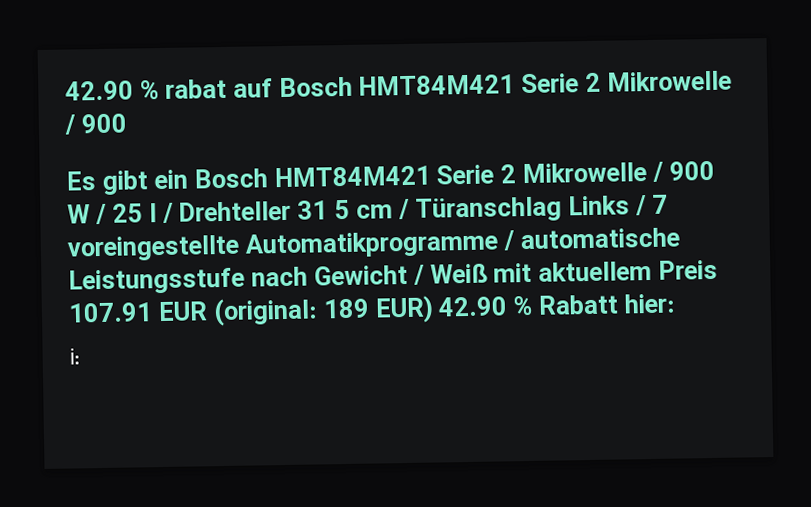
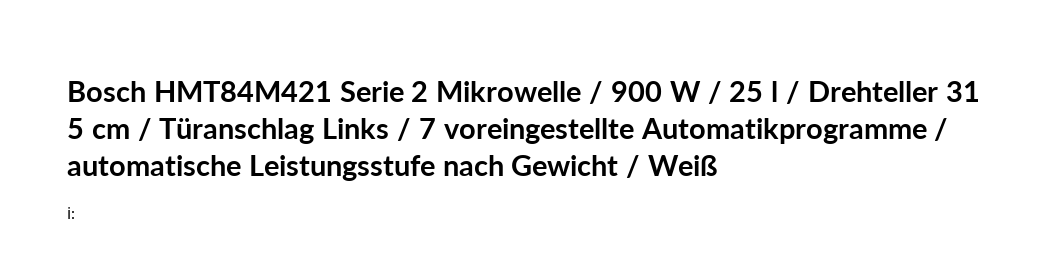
[65,70,733,101] [64,113,127,135] [66,169,188,195] 42.90 % rabat auf Bosch HMT84M421 Serie 2 Mikrowelle / 900 // Es gibt ein -> (67, 91) none
[493,259,719,283] [68,293,677,327] mit aktuellem Preis 107.91 EUR (original: 189 EUR) 42.90 % Rabatt hier: -> (718, 165) none

